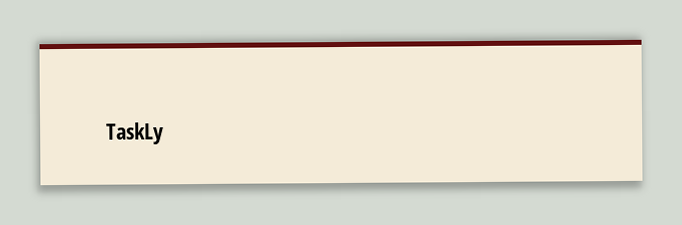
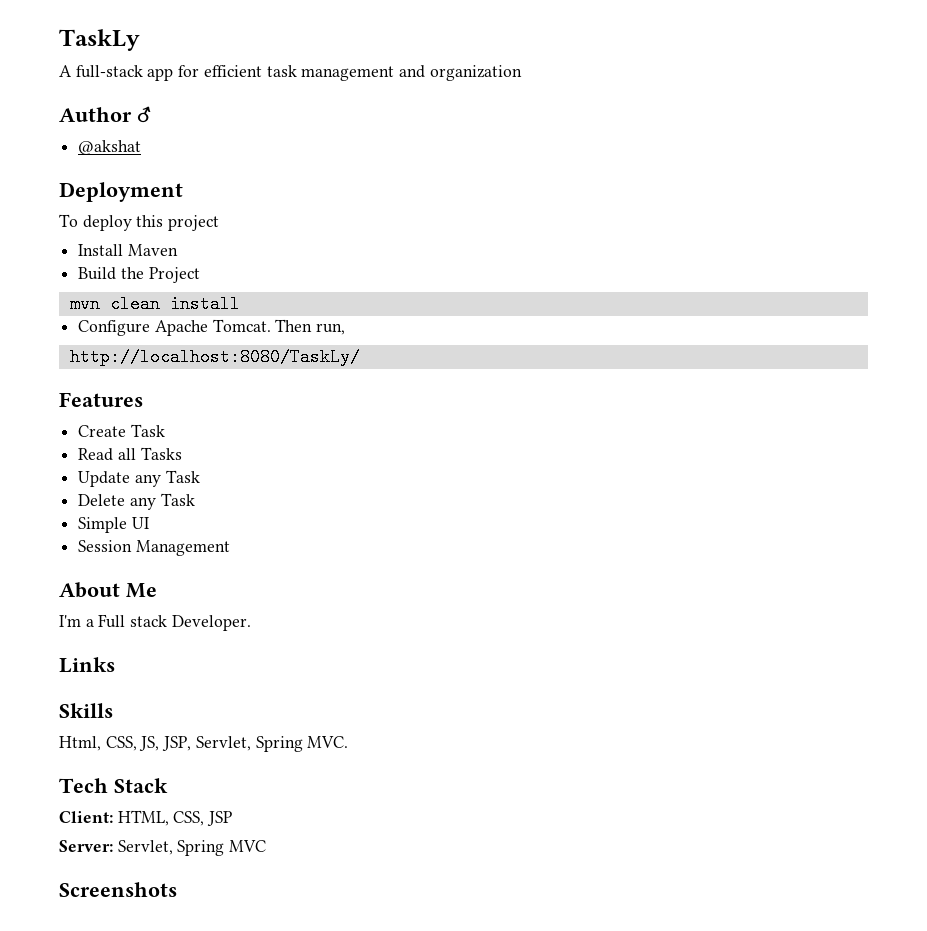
(164, 133) none -> [59,65,522,81] [59,106,152,123] [78,140,142,155] [59,182,183,202] [59,214,220,231] [78,244,178,256] [78,267,200,283] [69,295,240,313] [78,319,346,336] [69,348,360,366] [59,392,143,407] [78,424,165,437] [78,447,182,461] [78,470,200,487] [78,493,195,510] [78,517,149,533] [78,540,230,556] [59,582,157,598] [59,614,251,631] [59,657,115,673] [59,703,113,718] [59,736,349,752] [59,778,168,793] [59,810,233,826] [59,840,267,856] [59,882,177,897] // A full-stack app for efficient task management and organization // Author ♂ // @akshat // Deployment // To deploy this project // Install Maven // Build the Project // mvn clean install // Configure Apache Tomcat. Then run, // http://localhost:8080/TaskLy/ // Features // Create Task // Read all Tasks // Update any Task // Delete any Task // Simple UI // Session Management // About Me // I'm a Full stack Developer. // Links // Skills // Html, CSS, JS, JSP, Servlet, Spring MVC. // Tech Stack // Client: HTML, CSS, JSP // Server: Servlet, Spring MVC // Screenshots

